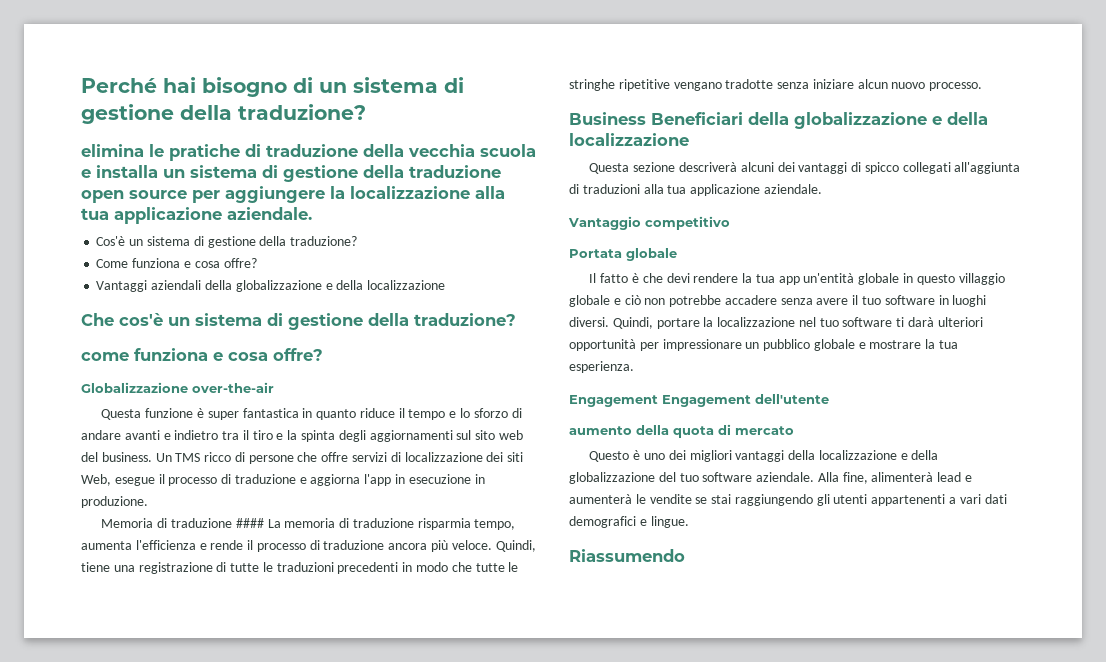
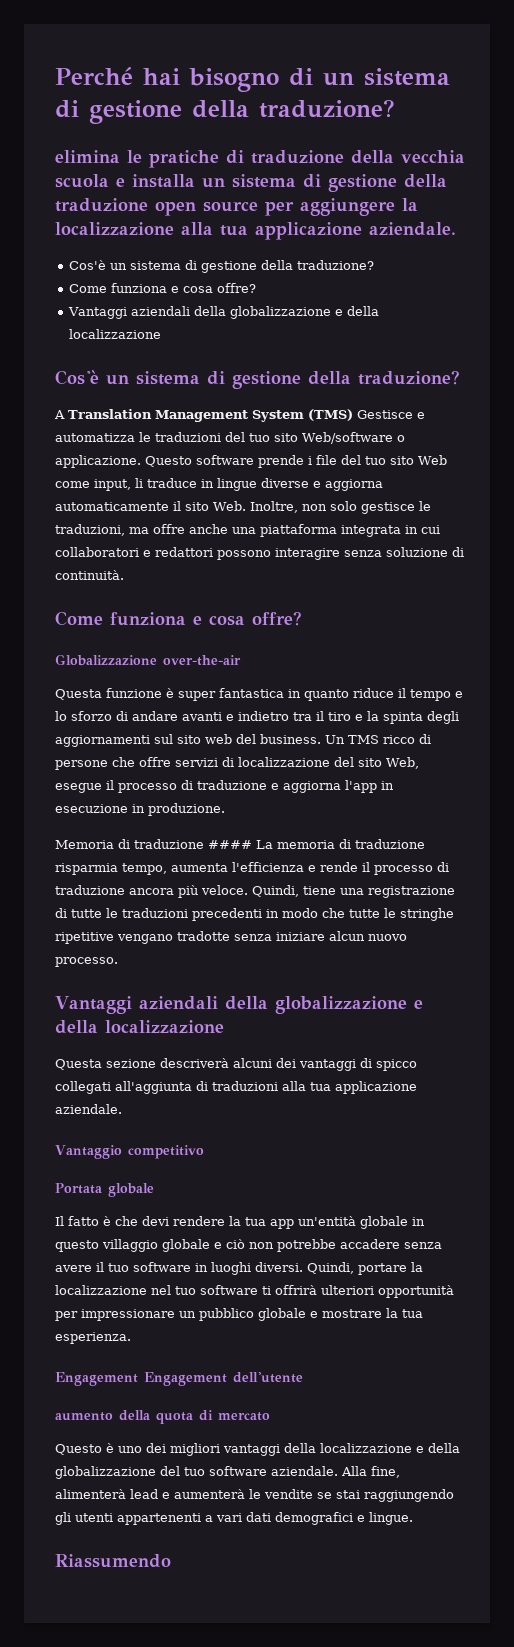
[81,313,516,330] [81,352,129,361] Che cos'è un sistema di gestione della traduzione? // come -> [55,370,460,389] [54,409,425,422] [55,432,405,444] [55,455,447,468] [55,478,383,491] [55,501,431,514] [55,524,440,537] [55,547,464,560] [55,570,124,580] [55,611,103,626] Cos'è un sistema di gestione della traduzione? // A Translation Management System (TMS) Gestisce e automatizza le traduzioni del tuo sito Web/software o applicazione. Questo software prende i file del tuo sito Web come input, li traduce in lingue diverse e aggiorna automaticamente il sito Web. Inoltre, non solo gestisce le traduzioni, ma offre anche una piattaforma integrata in cui collaboratori e redattori possono interagire senza soluzione di continuità. // Come
[486,452,524,462] dei siti -> [334,757,382,767] del sito
[569,112,743,125] Business Beneficiari -> [55,996,218,1014] Vantaggi aziendali
[908,317,935,327] darà -> [275,1285,317,1295] offrirà

